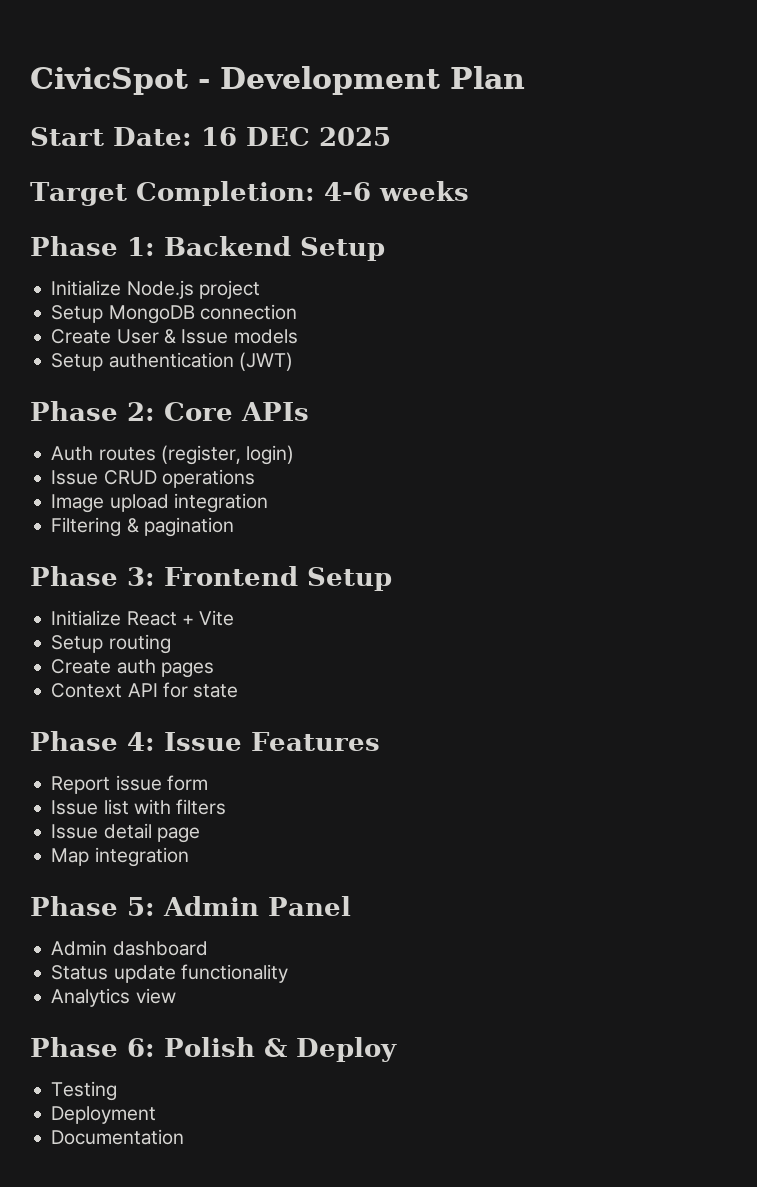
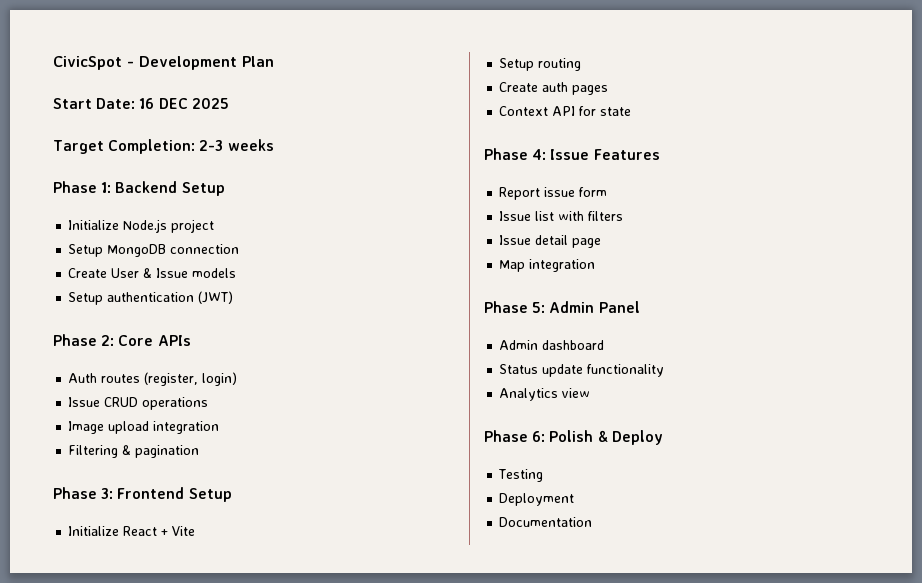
[323,182,371,201] 4-6 -> [199,140,224,151] 2-3

